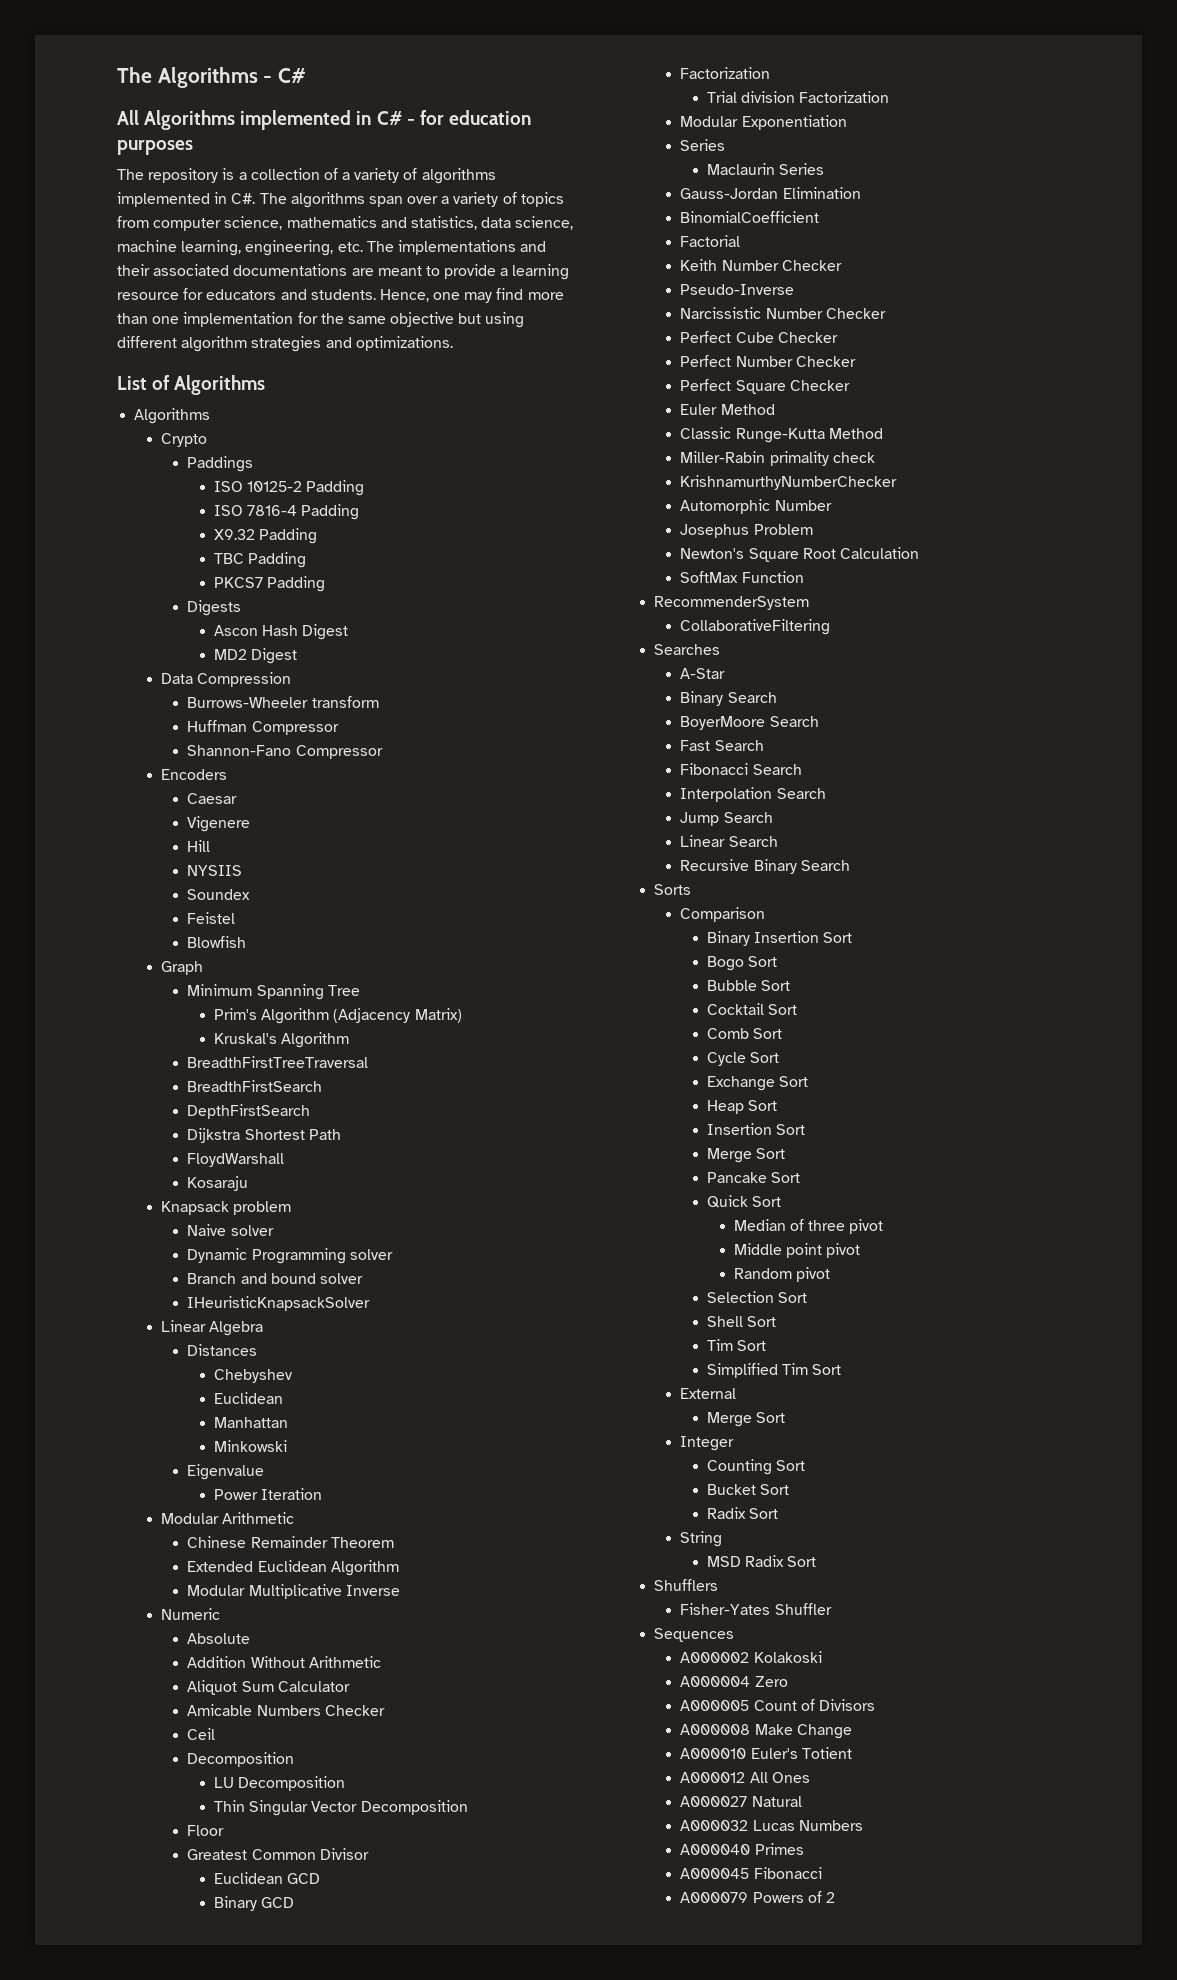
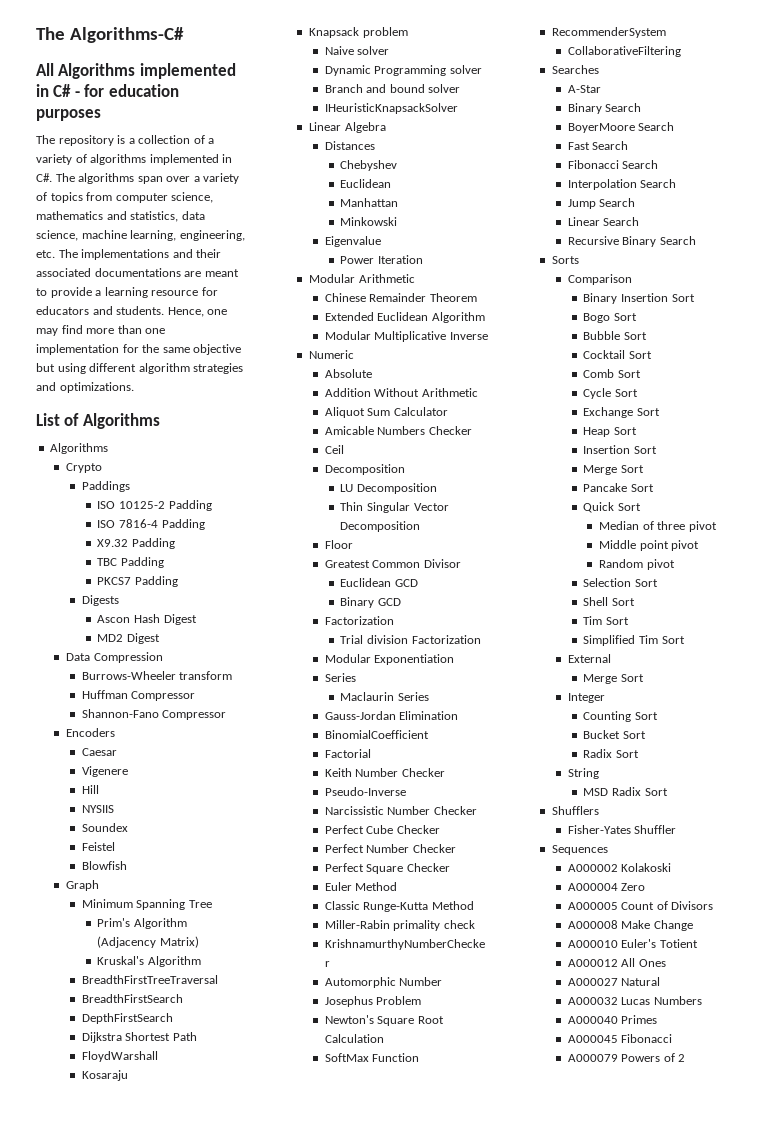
[117,67,307,88] The Algorithms - C# -> [36,27,184,43] The Algorithms-C#

